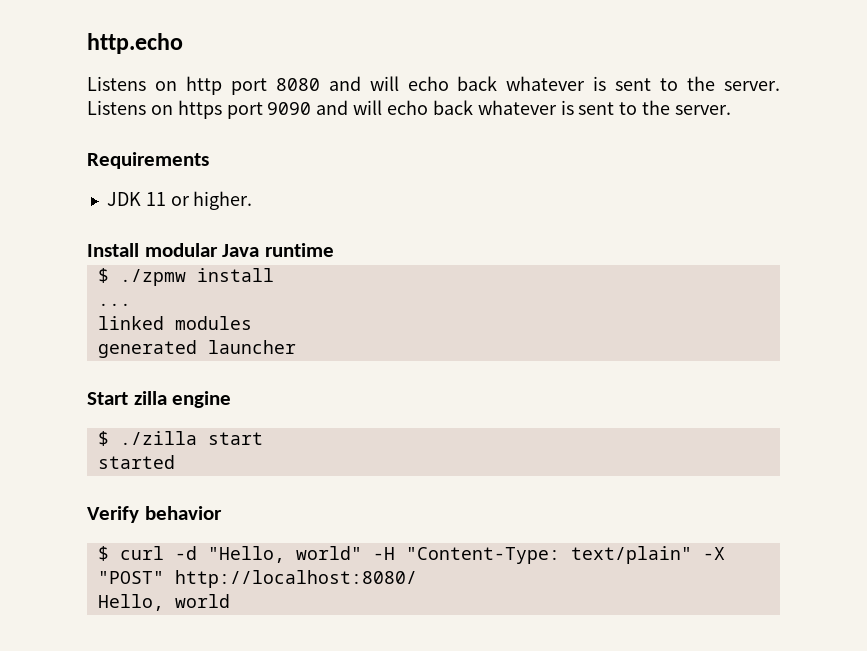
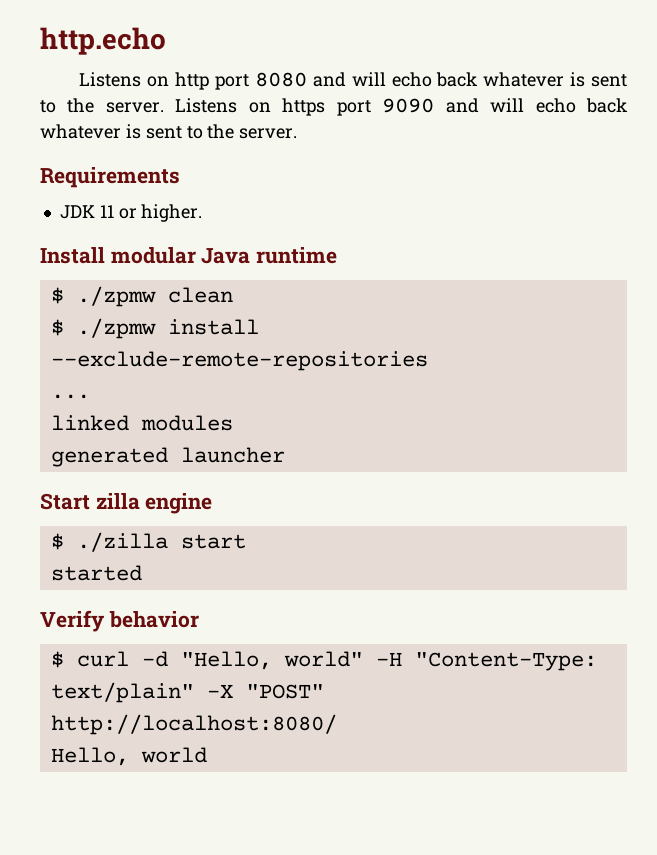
(335, 250) none -> [50,286,233,307] // $ ./zpmw clean
(274, 275) none -> [50,351,428,371] --exclude-remote-repositories

